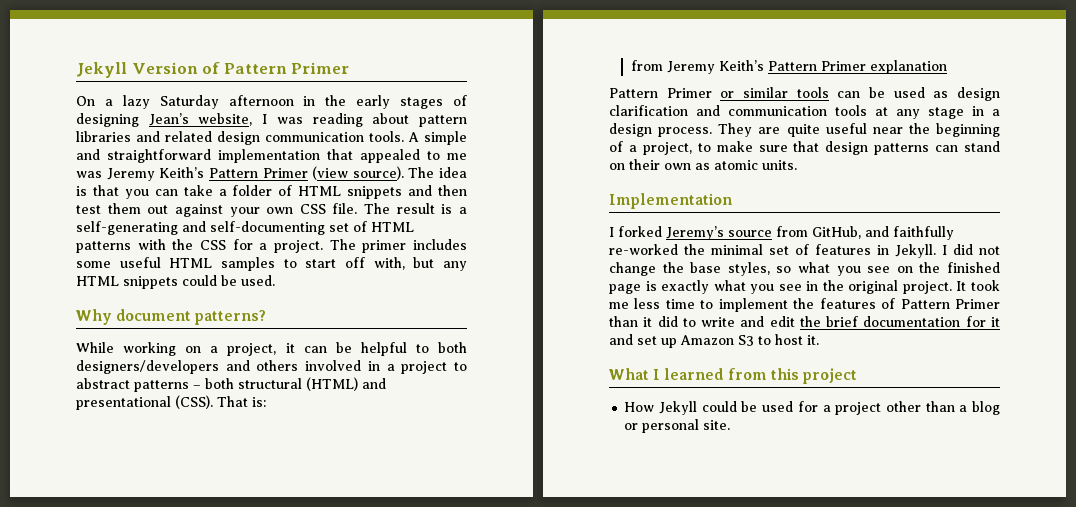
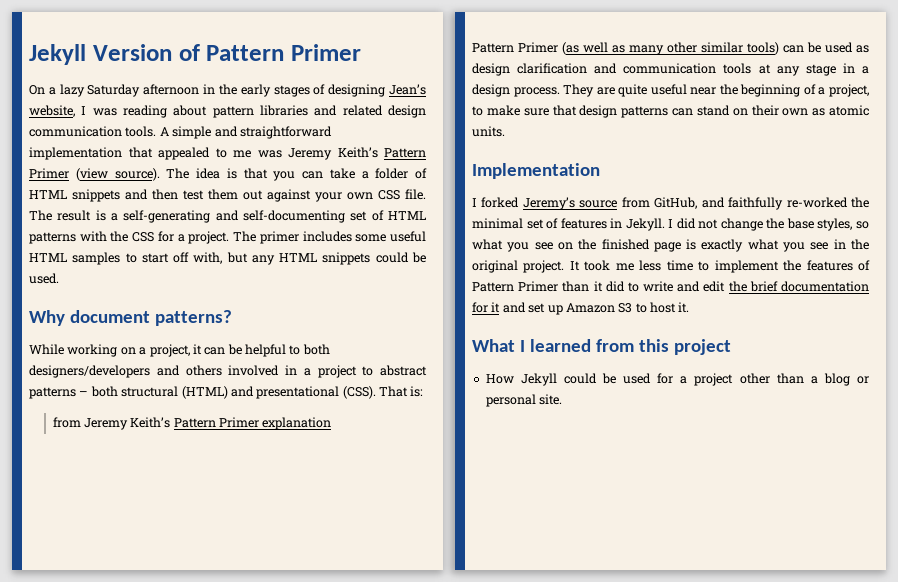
[720,87,829,98] or similar tools -> [562,42,779,55] (as well as many other similar tools)

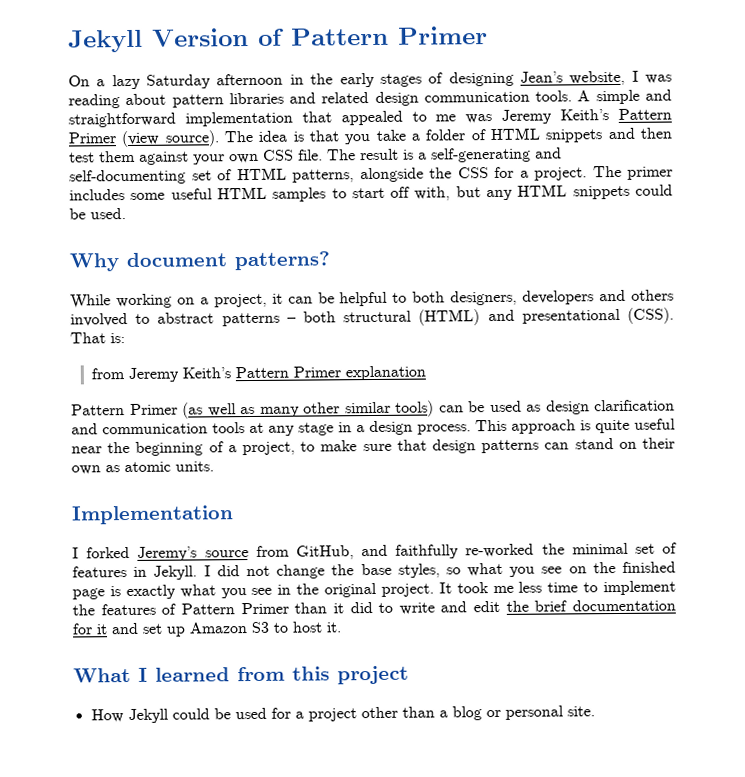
[302,171,323,179] can -> (371, 139) none
[243,190,263,200] out -> (136, 156) none
[29,231,107,244] patterns with -> [292,167,424,183] patterns, alongside
[29,365,150,378] designers/developers -> [450,290,595,306] designers, developers
[285,365,357,378] in a project -> (128, 320) none
[563,84,615,97] They are -> [475,419,591,434] This approach is

